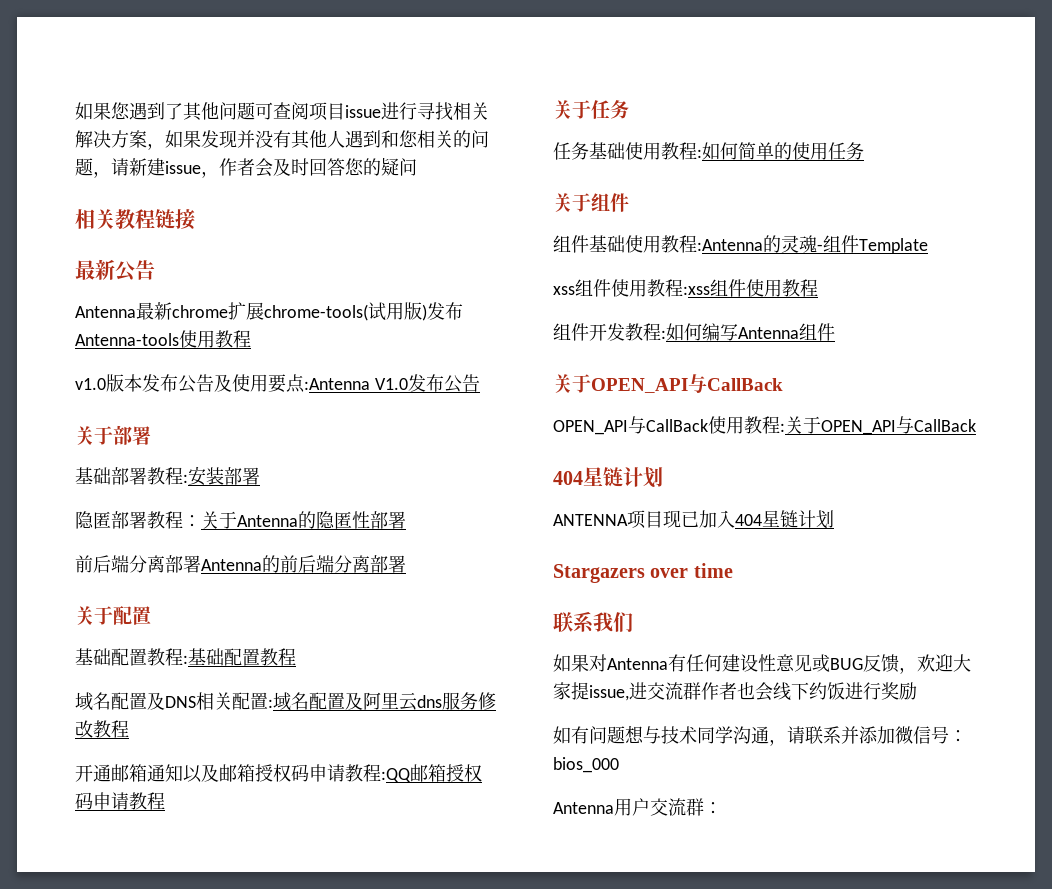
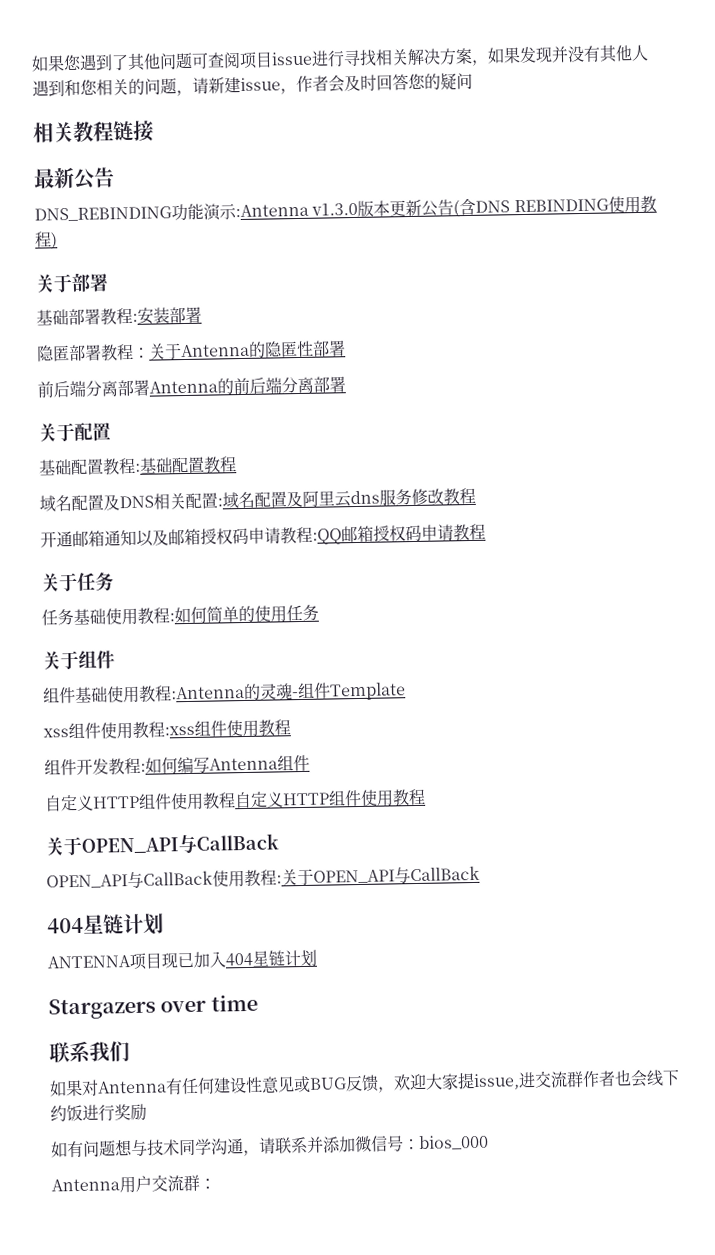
[75,302,463,321] [75,330,251,348] [75,374,480,393] Antenna最新chrome扩展chrome-tools(试用版)发布Antenna-tools使用教程 // v1.0版本发布公告及使用要点:Antenna V1.0发布公告 -> [34,195,657,222] [34,231,58,250] DNS_REBINDING功能演示:Antenna v1.3.0版本更新公告(含DNS REBINDING使用教程)
(835, 332) none -> [44,788,426,812] // 自定义HTTP组件使用教程自定义HTTP组件使用教程

